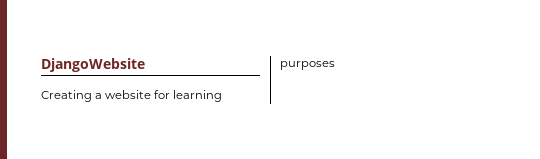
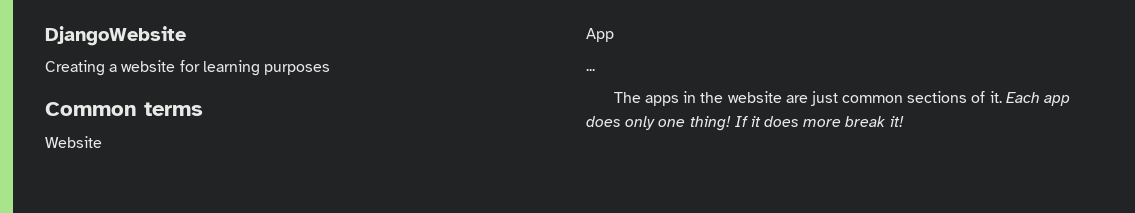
(335, 65) none -> [45,102,203,116] [45,136,102,148] [586,28,614,42] [586,68,595,71] [613,91,1070,106] [586,116,904,131] // Common terms // Website // App // ... // The apps in the website are just common sections of it. Each app does only one thing! If it does more break it!

